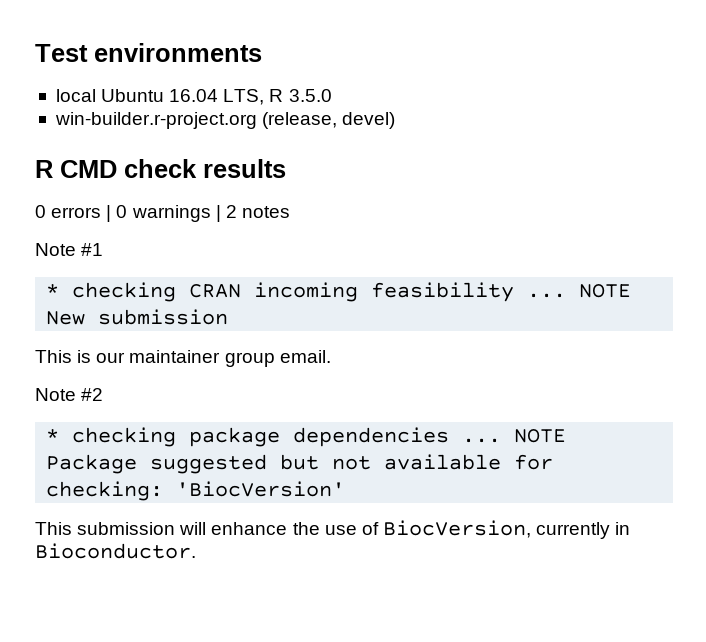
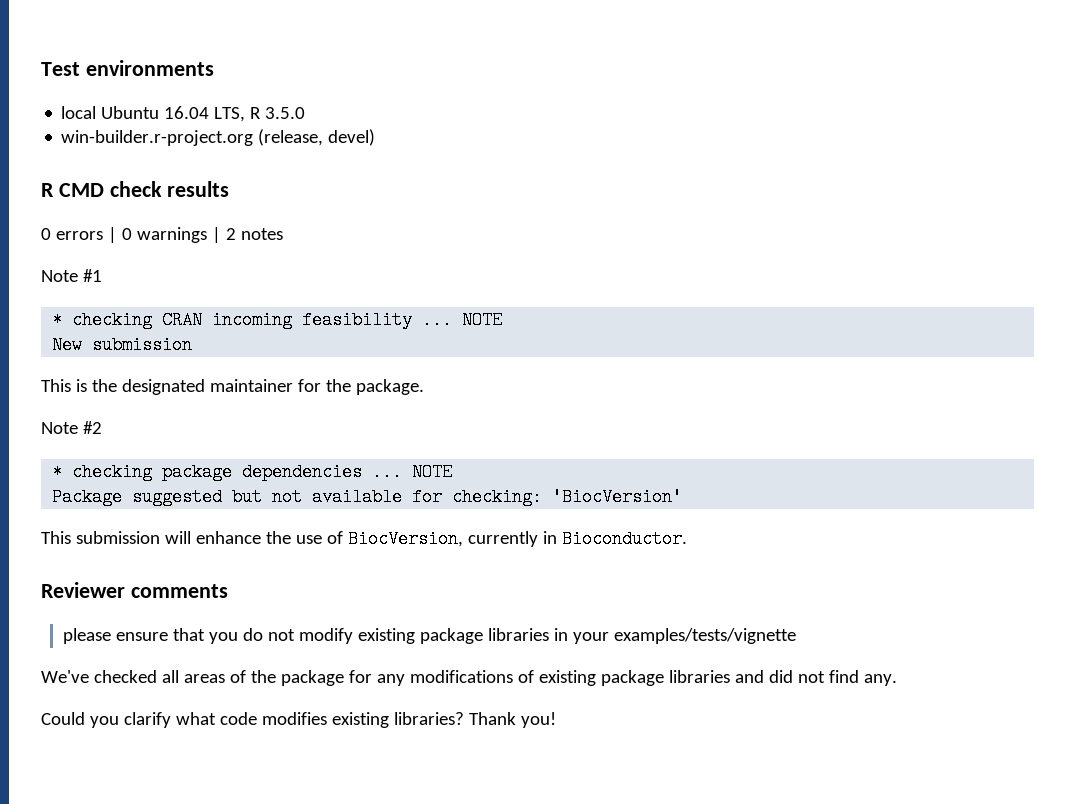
[96,350,331,367] our maintainer group email. -> [91,379,424,395] the designated maintainer for the package.
(196, 551) none -> [41,582,228,598] [63,628,796,644] [41,670,897,686] [41,712,556,728] // Reviewer comments // please ensure that you do not modify existing package libraries in your examples/tests/vignette // We've checked all areas of the package for any modifications of existing package libraries and did not find any. // Could you clarify what code modifies existing libraries? Thank you!

